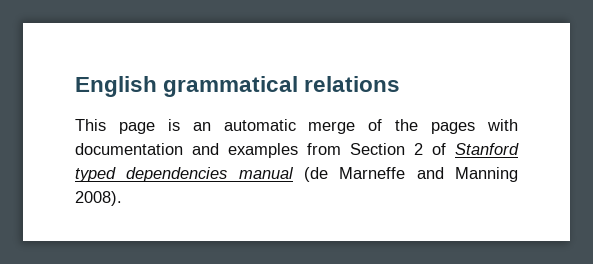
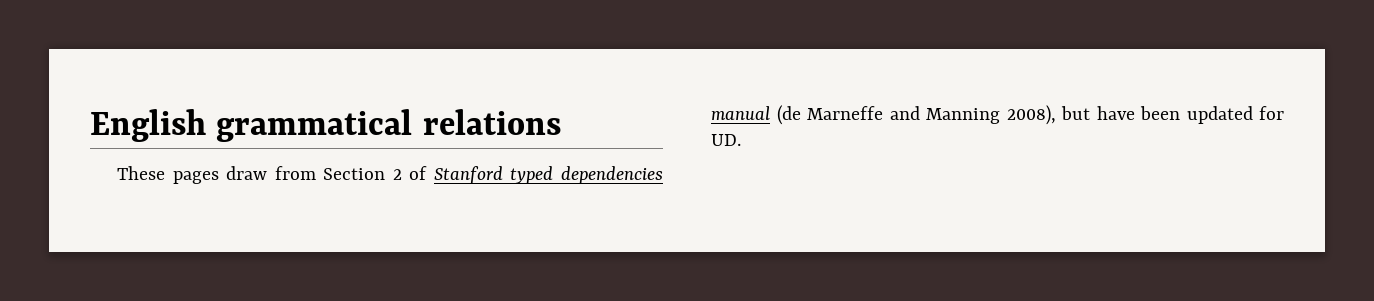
[75,119,519,134] [75,143,298,158] This page is an automatic merge of the pages with documentation and examples -> [117,166,268,184] These pages draw
[75,191,122,206] 2008). -> [1006,105,1284,125] [711,134,741,146] 2008), but have been updated for UD.

